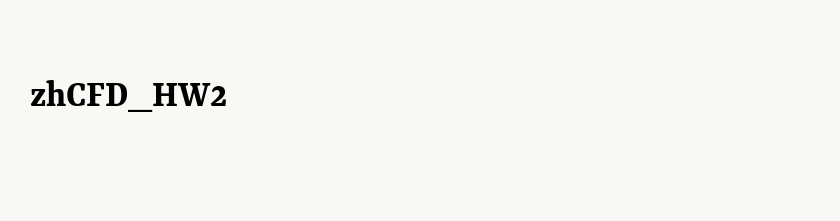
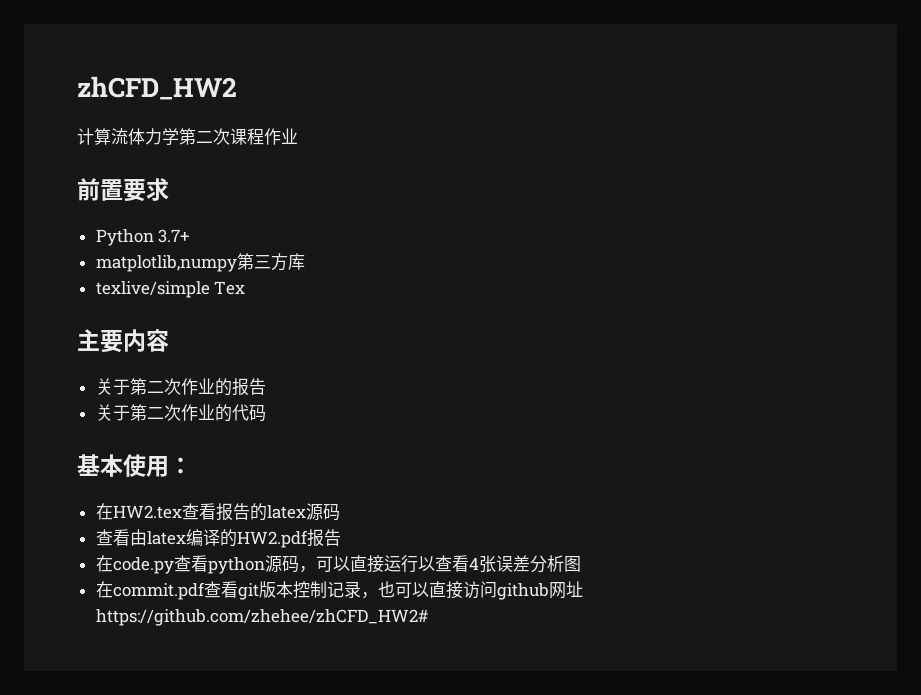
(227, 96) none -> [77,128,298,145] [77,178,169,202] [95,229,191,246] [95,253,305,272] [95,281,246,298] [77,329,169,353] [95,378,266,396] [95,404,266,422] [77,454,192,477] [95,503,340,521] [95,529,341,548] [95,555,581,574] [95,581,583,600] [95,609,428,626] // 计算流体力学第二次课程作业 // 前置要求 // Python 3.7+ // matplotlib,numpy第三方库 // texlive/simple Tex // 主要内容 // 关于第二次作业的报告 // 关于第二次作业的代码 // 基本使用： // 在HW2.tex查看报告的latex源码 // 查看由latex编译的HW2.pdf报告 // 在code.py查看python源码，可以直接运行以查看4张误差分析图 // 在commit.pdf查看git版本控制记录，也可以直接访问github网址https://github.com/zhehee/zhCFD_HW2#

